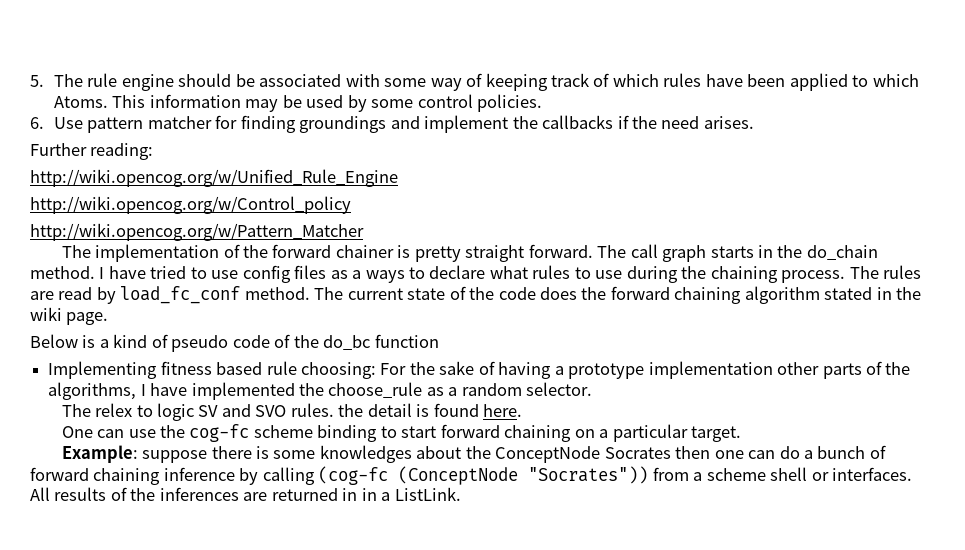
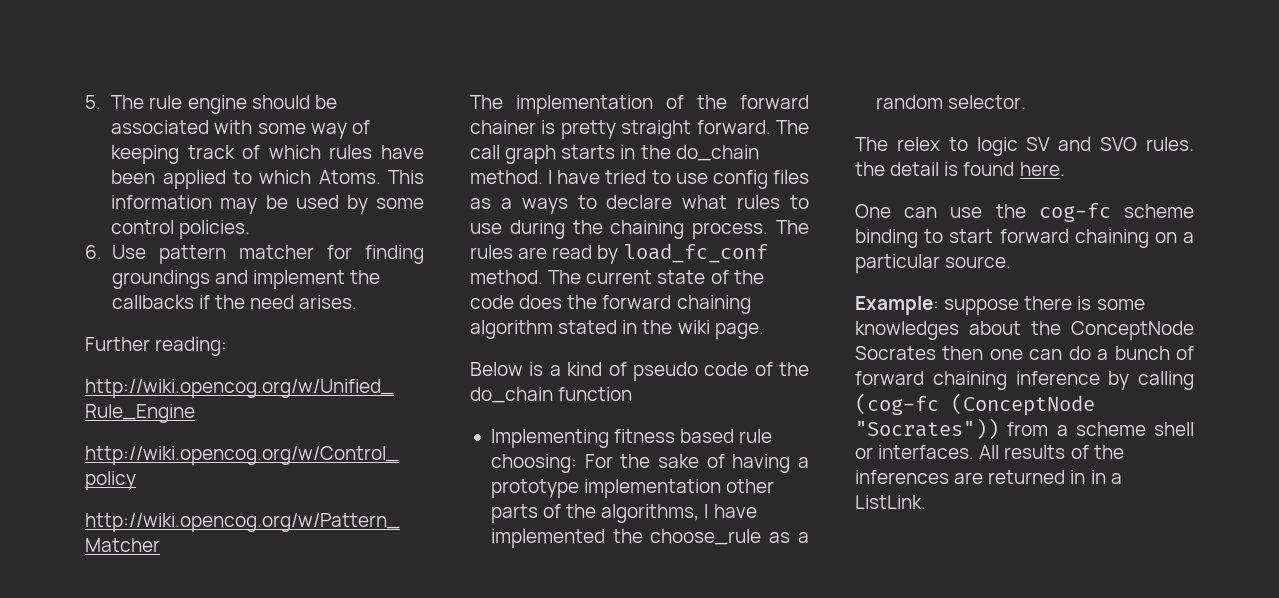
[323,335,371,350] do_bc -> [470,387,553,403] do_chain
[690,426,741,442] target. -> [945,256,1012,268] source.

